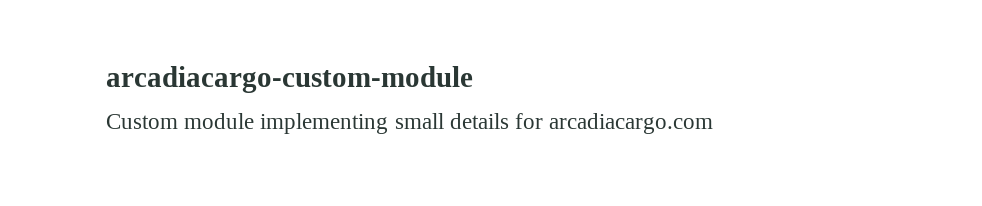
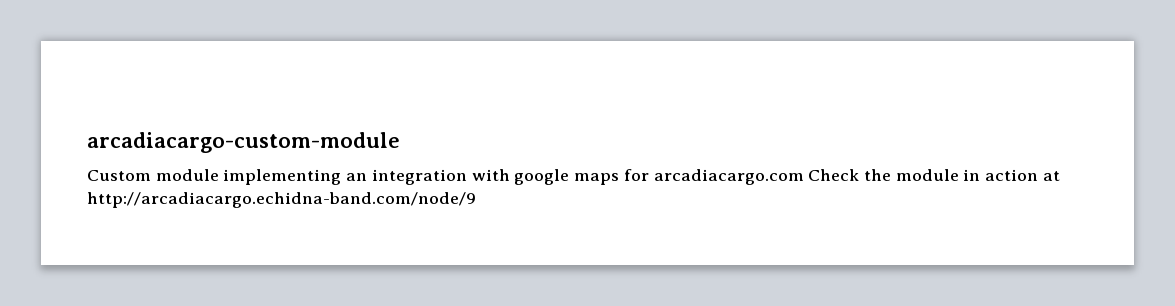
[394,113,714,134] small details for arcadiacargo.com -> [346,169,1060,185] [87,192,476,208] an integration with google maps for arcadiacargo.com Check the module in action at http://arcadiacargo.echidna-band.com/node/9

